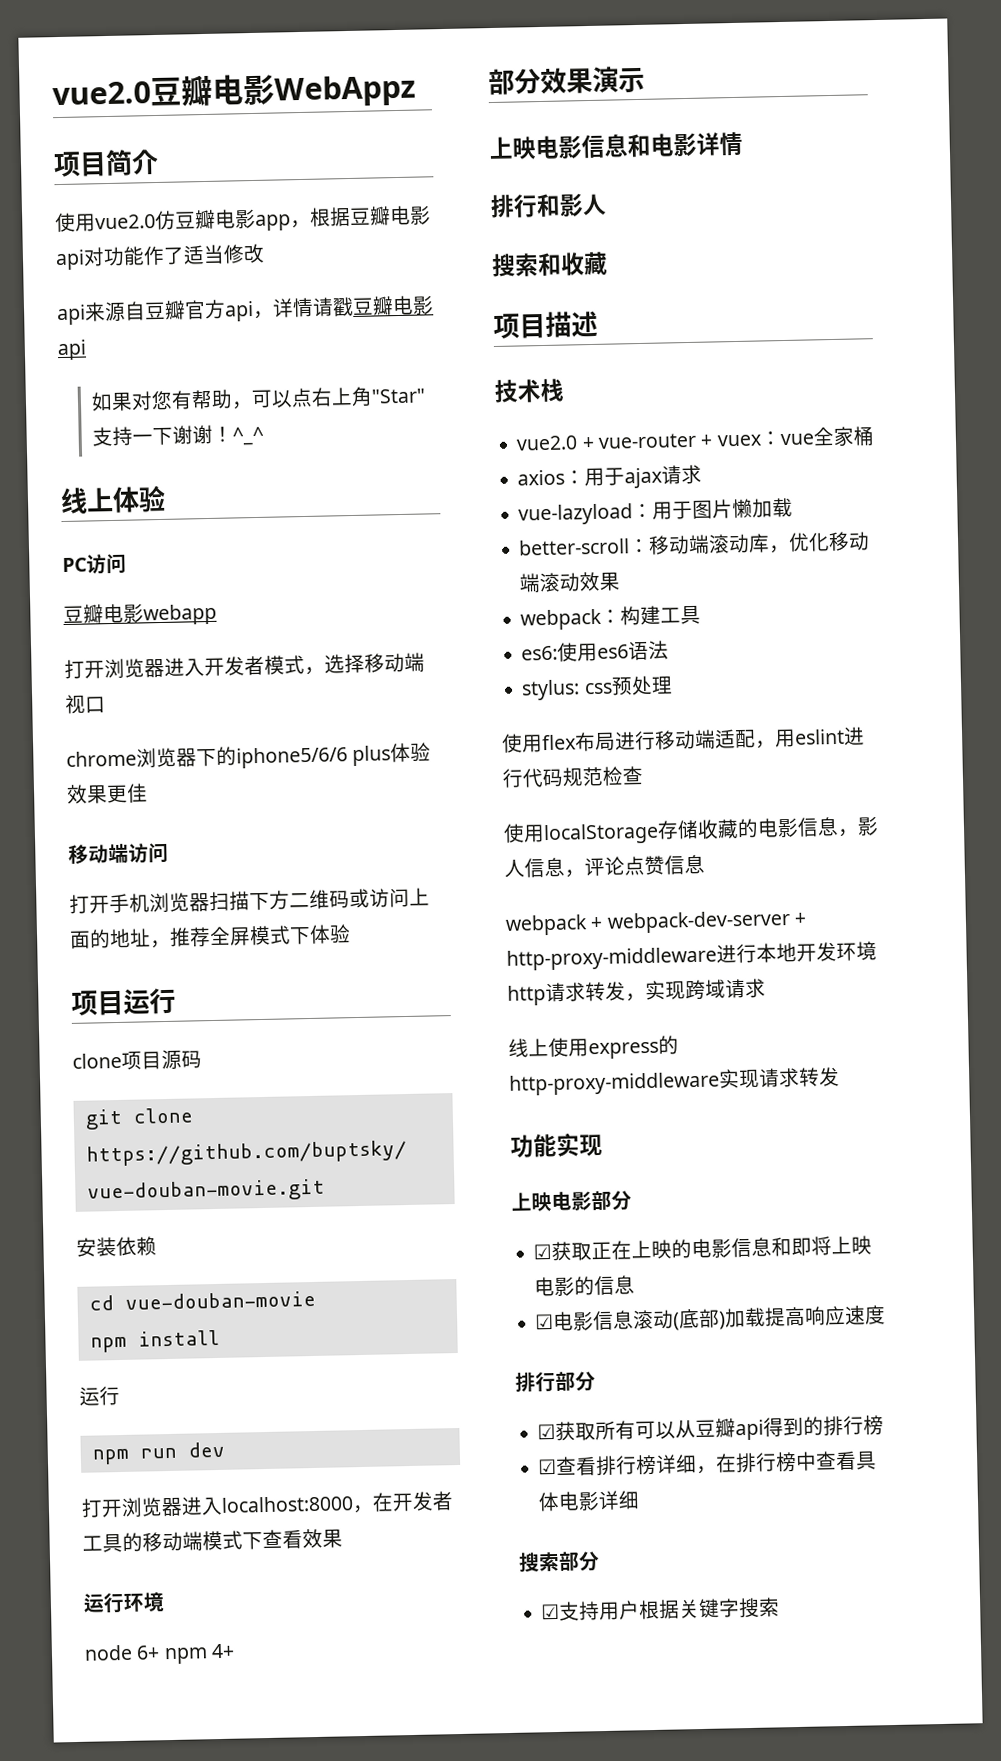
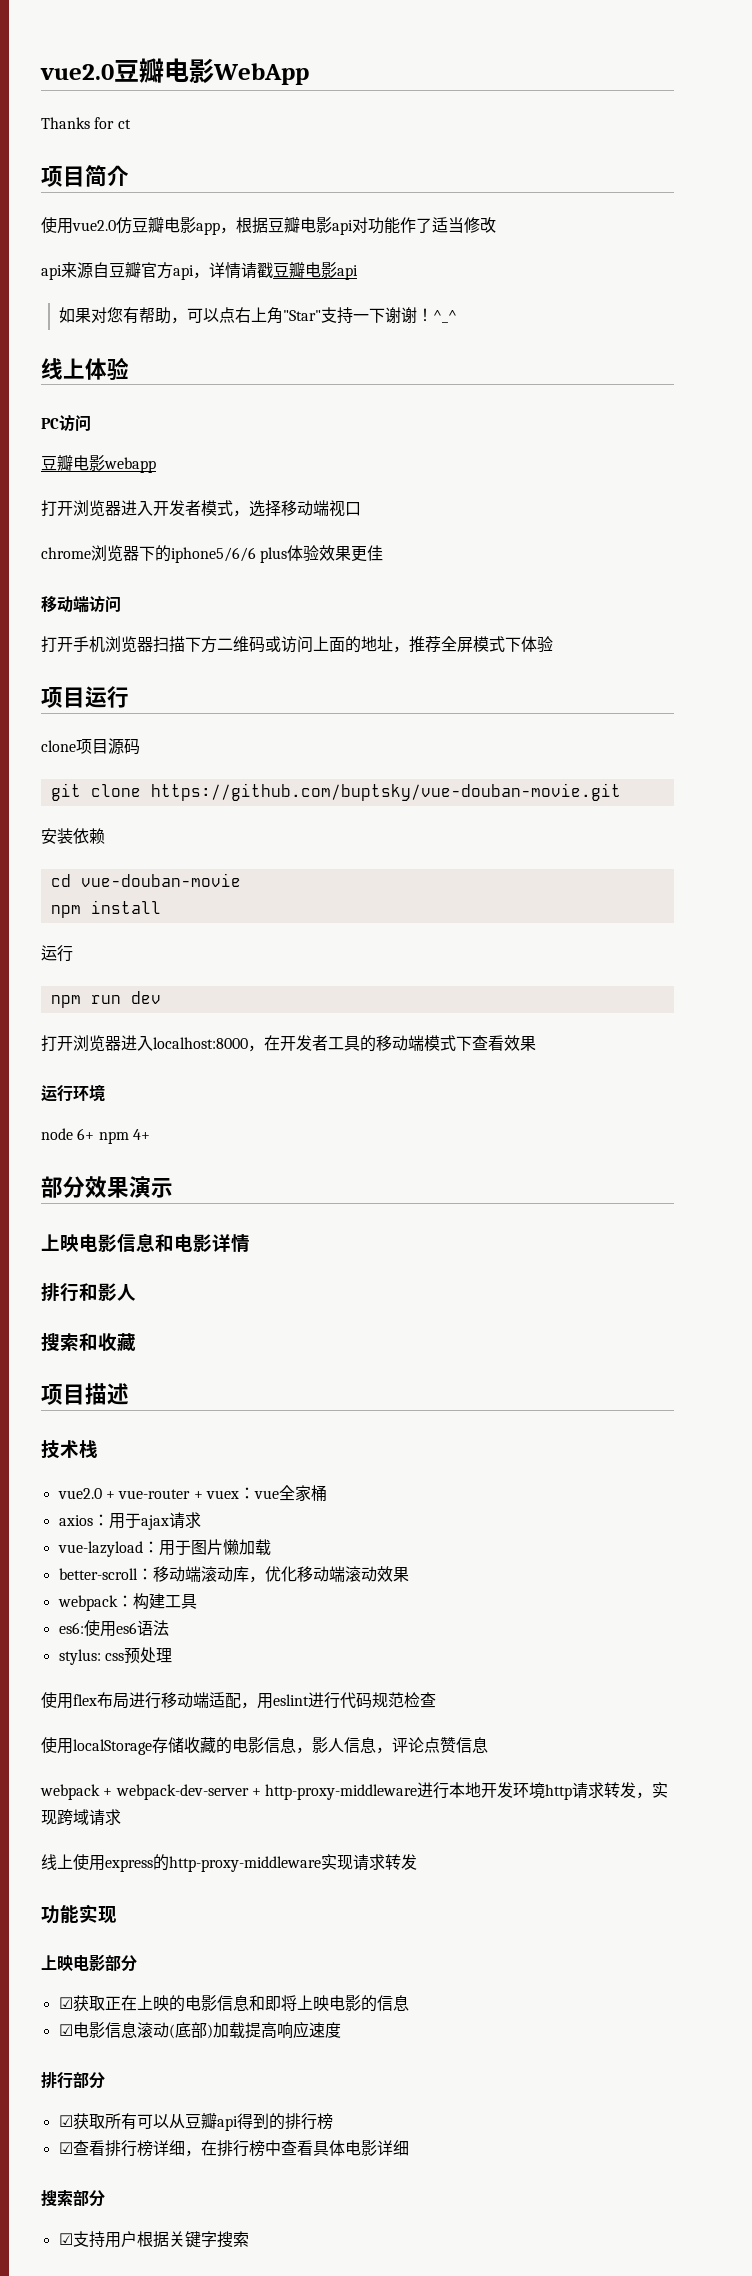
[274,74,416,108] WebAppz -> [213,63,309,85] [41,117,131,129] WebApp // Thanks for ct

